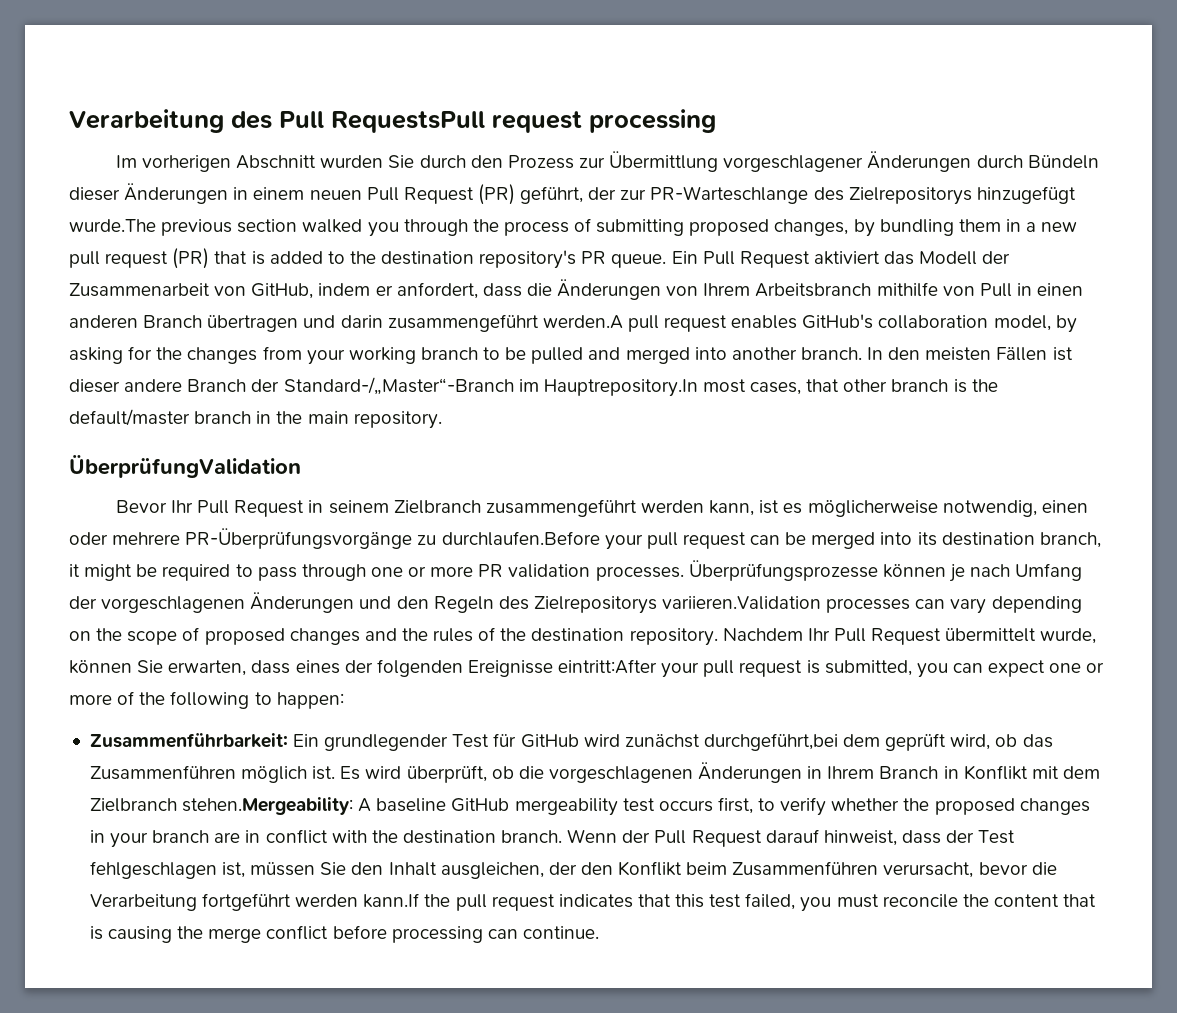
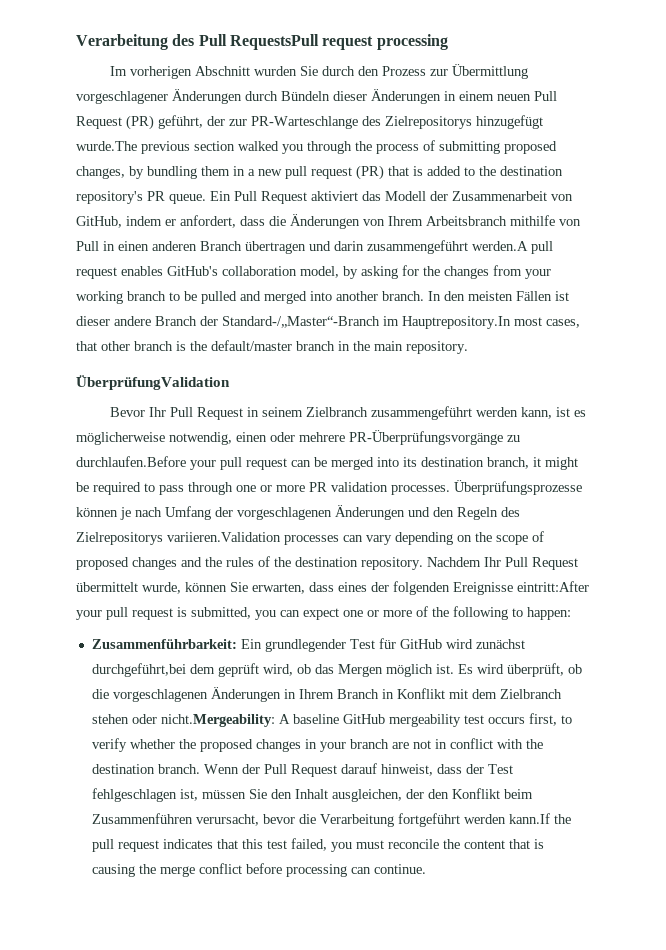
[89,765,236,780] Zusammenführen -> [337,664,383,677] Mergen
[182,797,354,815] stehen.Mergeability: -> [91,714,275,727] stehen oder nicht.Mergeability:
(241, 837) none -> [412,740,431,749] not

